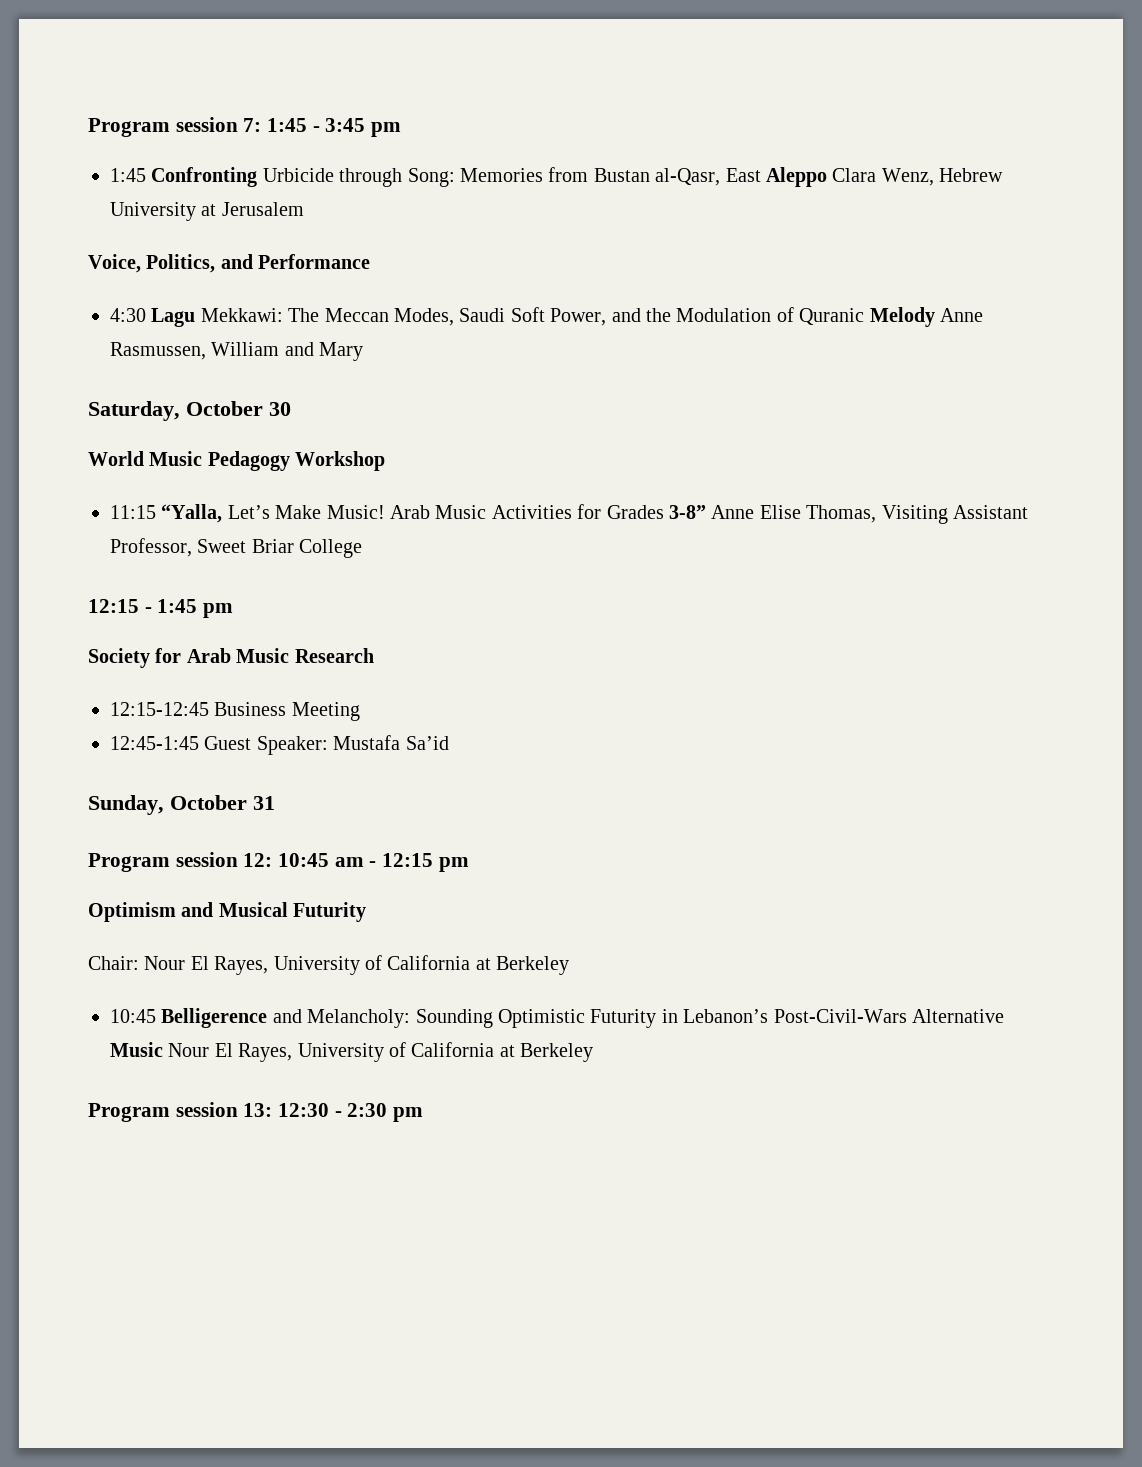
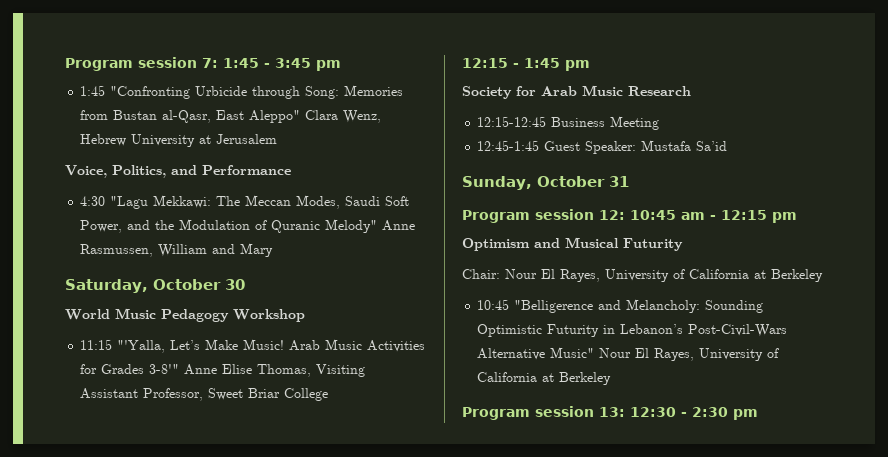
[151,167,258,187] Confronting -> [110,86,191,99] "Confronting
[765,167,827,187] Aleppo -> [249,110,301,123] Aleppo"
[151,308,196,327] Lagu -> [110,196,149,209] "Lagu
[869,307,935,327] Melody -> [325,219,378,233] Melody"
[161,504,223,523] “Yalla, -> [117,340,166,353] "'Yalla,
[668,505,706,519] 3-8” -> [149,364,180,374] 3-8'"
[161,1008,268,1028] Belligerence -> [514,300,594,313] "Belligerence
[110,1042,163,1057] Music -> [550,347,595,358] Music"

